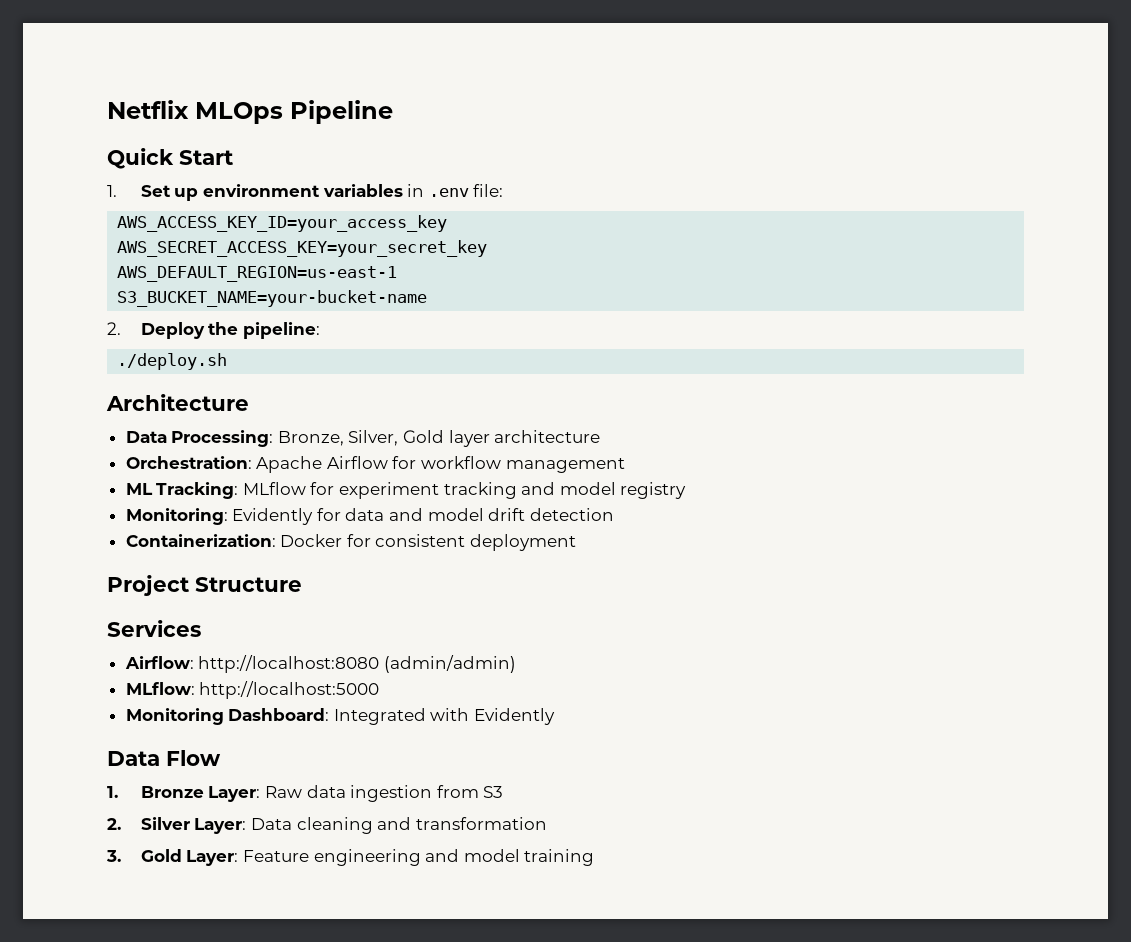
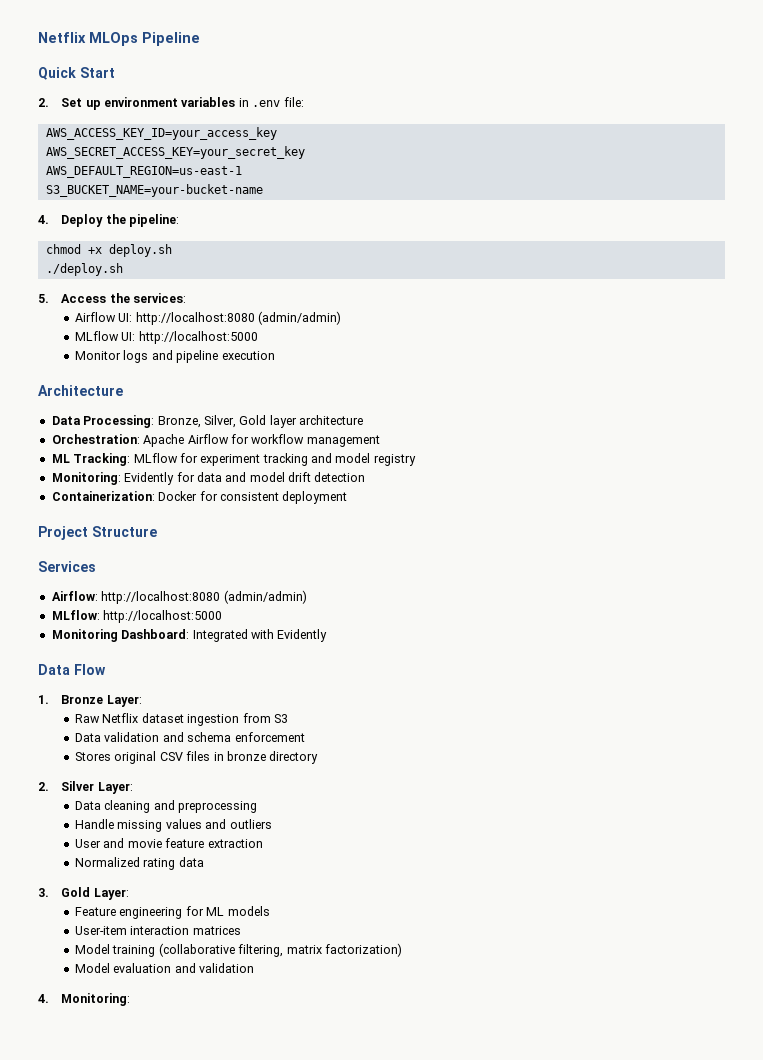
[107,185,117,197] 1. -> [38,98,49,107] 2.
[107,322,121,335] 2. -> [38,215,49,224] 4.
[117,353,228,370] ./deploy.sh -> [45,244,172,257] [45,263,123,276] [38,293,187,303] [75,311,342,325] [75,331,258,344] [75,350,275,363] chmod +x deploy.sh // ./deploy.sh // 5. Access the services: // Airflow UI: http://localhost:8080 (admin/admin) // MLflow UI: http://localhost:5000 // Monitor logs and pipeline execution
[265,785,346,798] Raw data -> [75,713,184,723] // Raw Netflix dataset
(504, 792) none -> [75,732,305,742] [75,751,319,764] // Data validation and schema enforcement // Stores original CSV files in bronze directory
(247, 826) none -> (133, 788) //
[415,817,547,830] transformation -> [178,801,258,813] [75,819,272,832] [75,838,263,848] [75,857,204,870] preprocessing // Handle missing values and outliers // User and movie feature extraction // Normalized rating data
(239, 858) none -> (129, 894) //
[425,849,595,866] and model training -> [185,906,270,916] [75,926,241,935] [75,943,402,957] [75,963,255,973] [38,993,131,1006] for ML models // User-item interaction matrices // Model training (collaborative filtering, matrix factorization) // Model evaluation and validation // 4. Monitoring:

